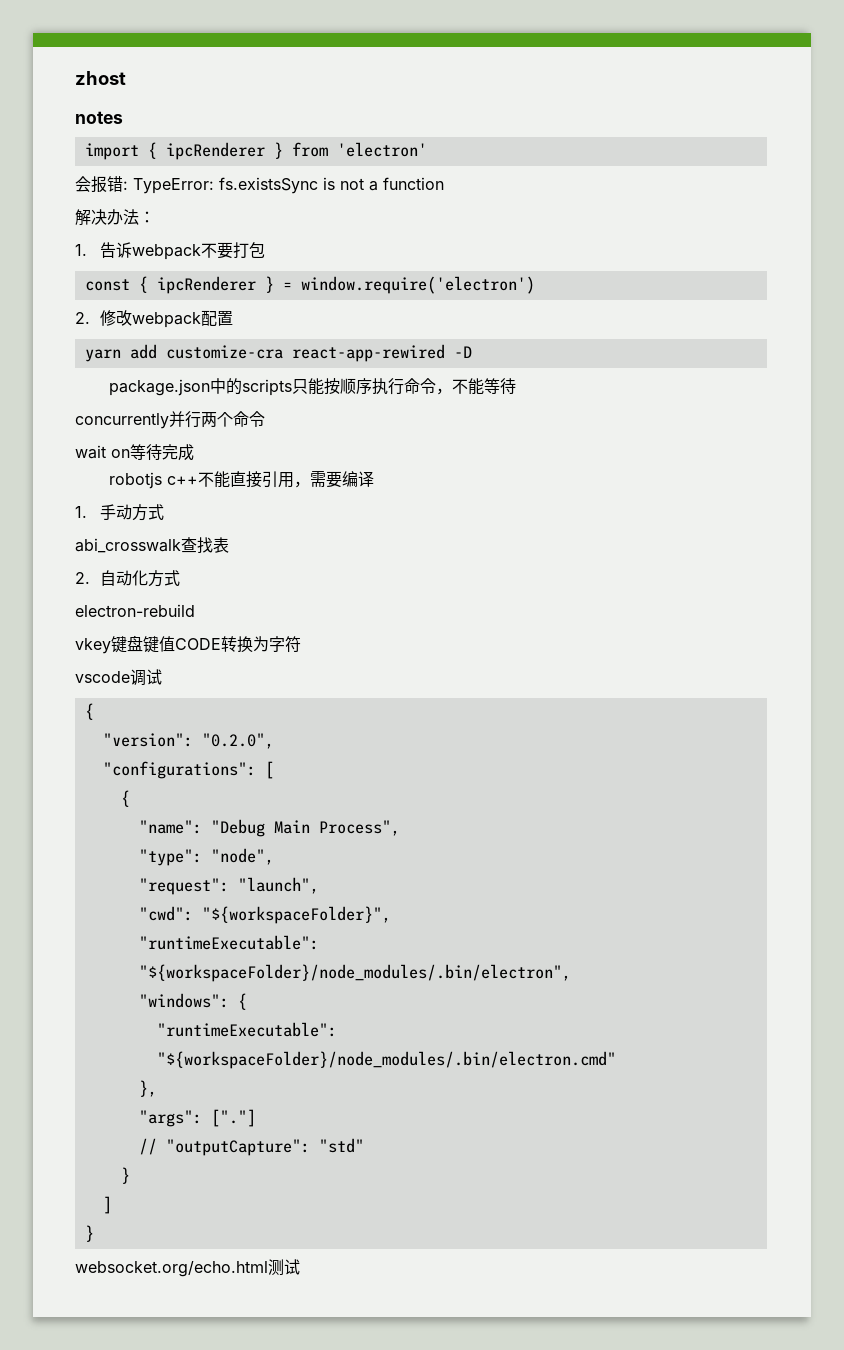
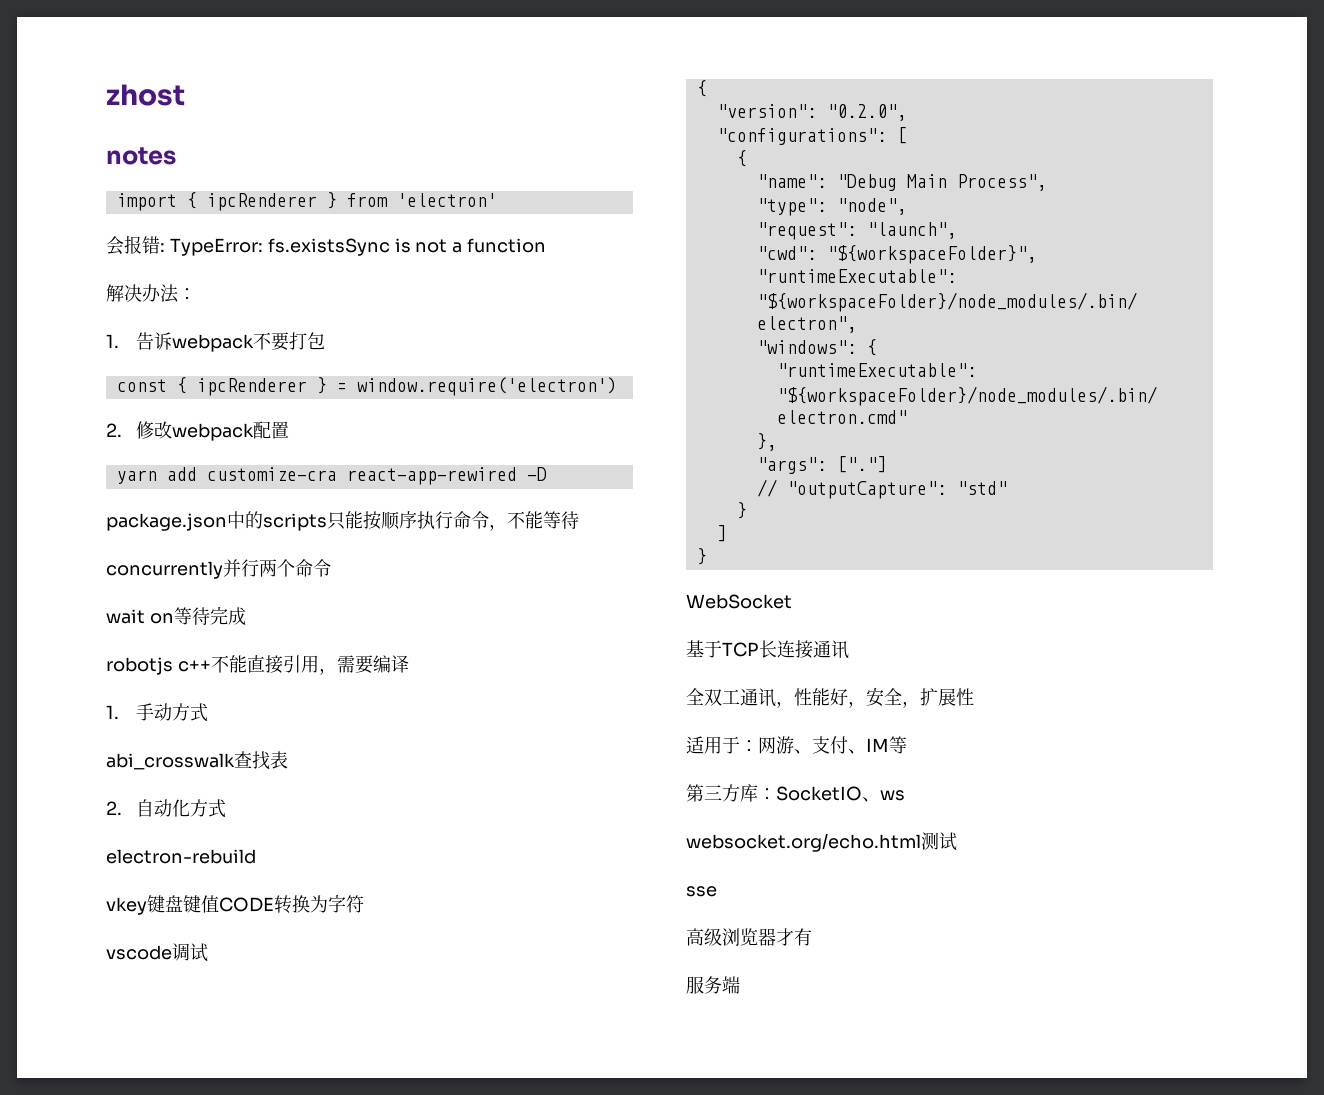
[75,1259,300,1277] websocket.org/echo.html测试 -> [686,594,792,609] [686,640,849,659] [686,687,974,708] [686,736,907,754] [686,784,905,802] [686,832,957,852] [686,886,717,897] [686,928,812,946] [686,976,740,994] WebSocket // 基于TCP长连接通讯 // 全双工通讯，性能好，安全，扩展性 // 适用于：网游、支付、IM等 // 第三方库：SocketIO、ws // websocket.org/echo.html测试 // sse // 高级浏览器才有 // 服务端

